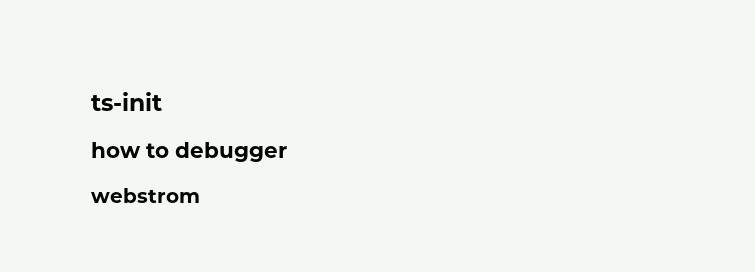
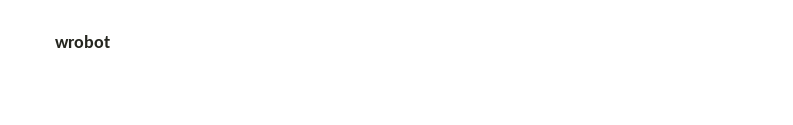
[91,92,162,111] [91,142,287,162] [91,188,200,203] ts-init // how to debugger // webstrom -> [55,35,110,48] wrobot

